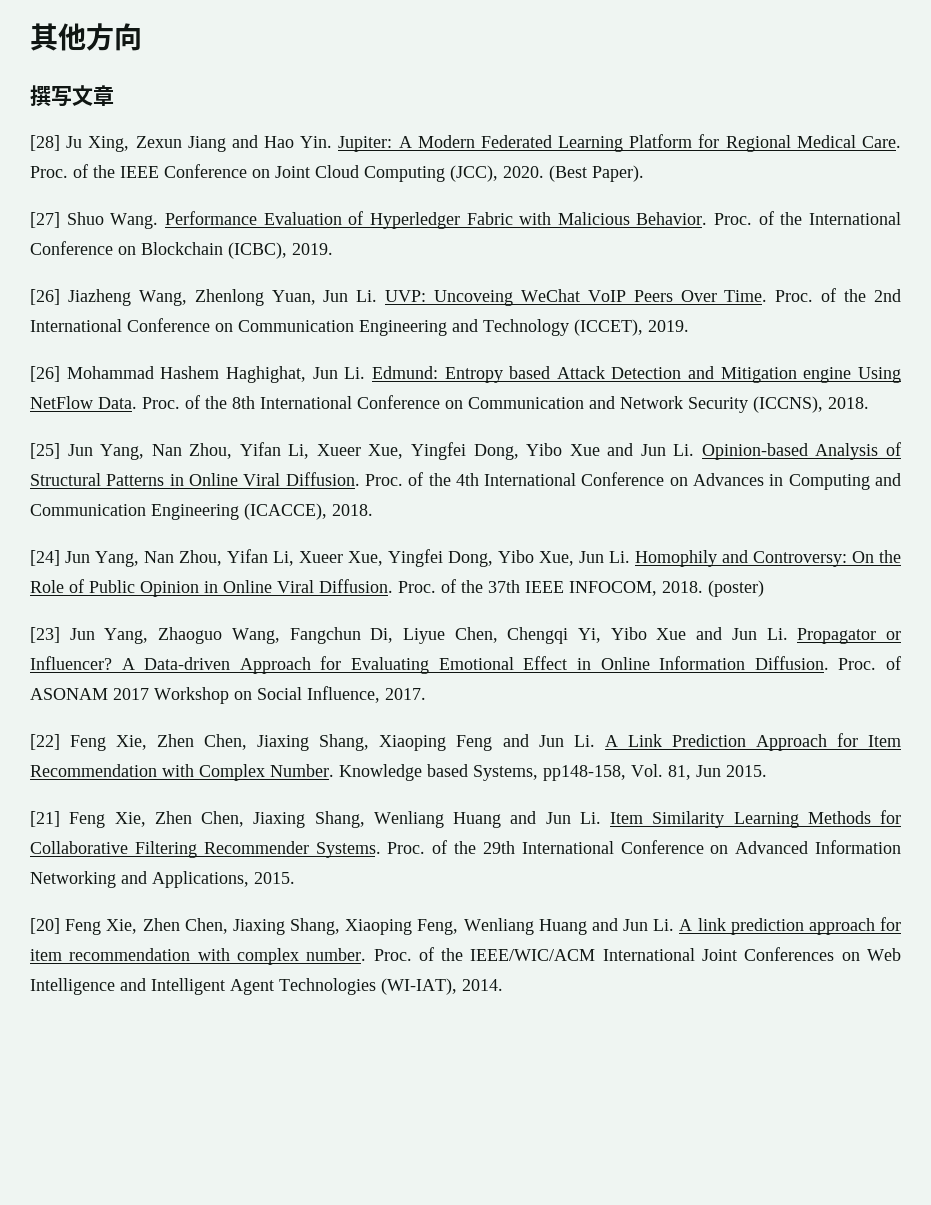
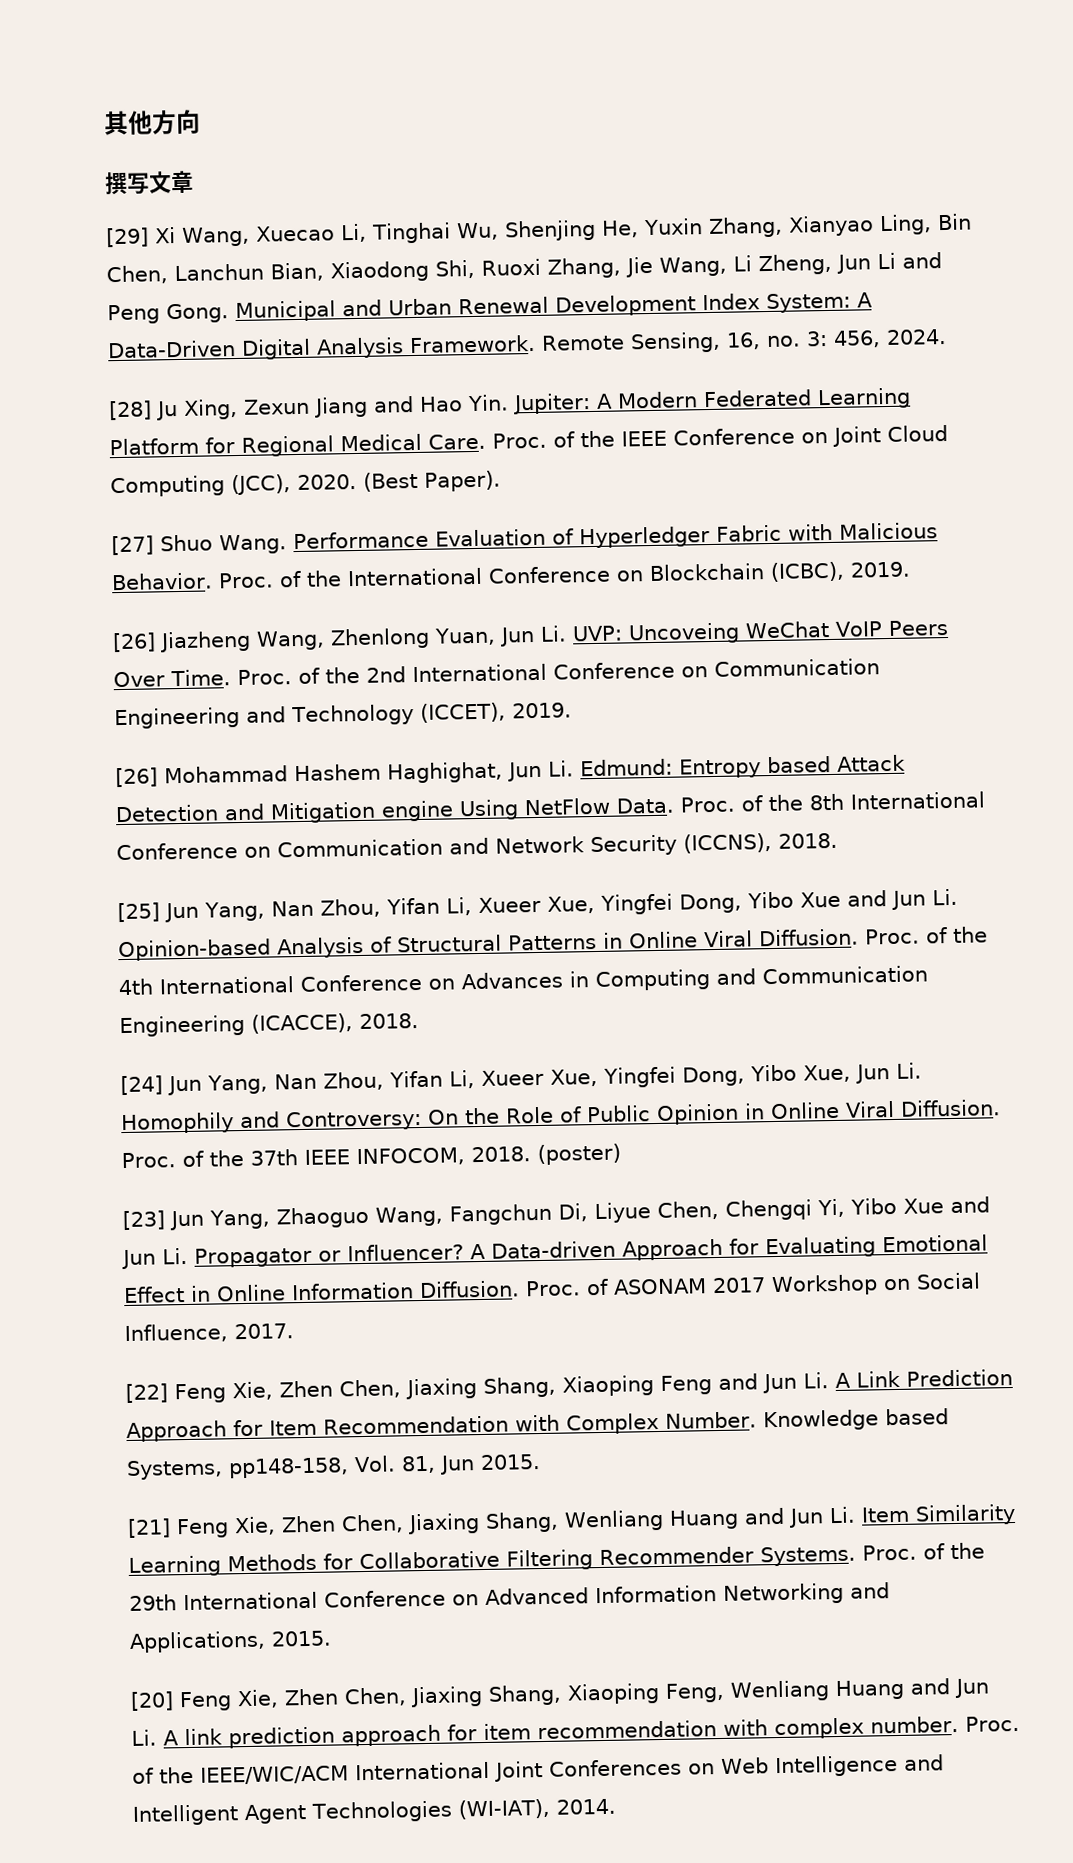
(114, 95) none -> [106,213,972,248] [106,252,942,285] [107,292,873,325] [107,328,947,360] // [29] Xi Wang, Xuecao Li, Tinghai Wu, Shenjing He, Yuxin Zhang, Xianyao Ling, Bin Chen, Lanchun Bian, Xiaodong Shi, Ruoxi Zhang, Jie Wang, Li Zheng, Jun Li and Peng Gong. Municipal and Urban Renewal Development Index System: A Data-Driven Digital Analysis Framework. Remote Sensing, 16, no. 3: 456, 2024.

